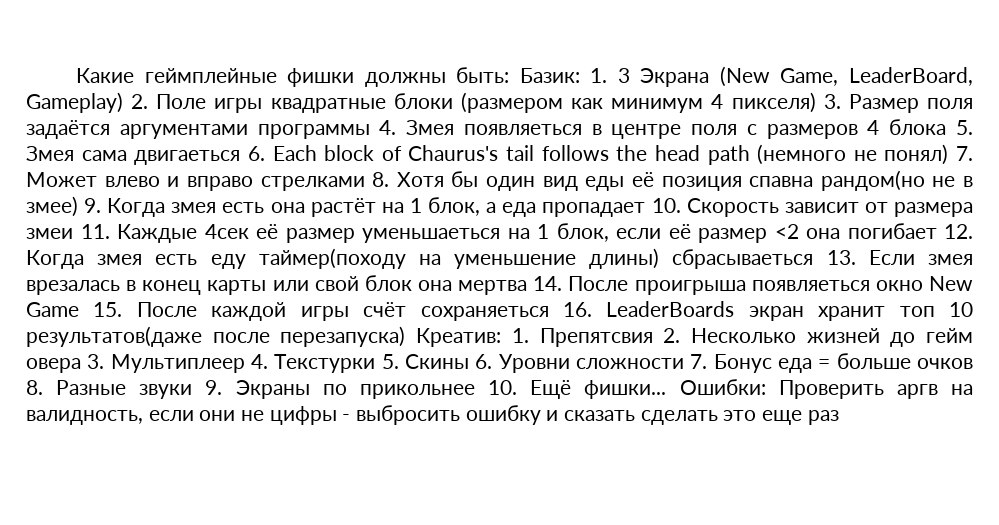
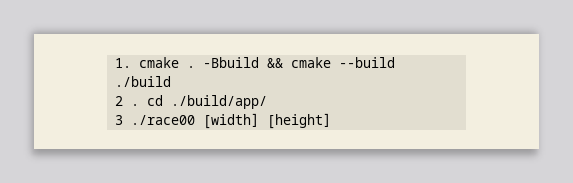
[76,66,974,87] [26,92,974,113] [26,119,973,139] [26,144,973,165] [26,170,973,191] [26,196,974,217] [26,223,973,243] [26,248,973,269] [26,275,973,295] [26,301,973,321] [26,326,974,347] [26,353,974,373] [26,379,974,399] [26,405,839,425] Какие геймплейные фишки должны быть: Базик: 1. 3 Экрана (New Game, LeaderBoard, Gameplay) 2. Поле игры квадратные блоки (размером как минимум 4 пикселя) 3. Размер поля задаётся аргументами программы 4. Змея появляеться в центре поля с размеров 4 блока 5. Змея сама двигаеться 6. Each block of Chaurus's tail follows the head path (немного не понял) 7. Может влево и вправо стрелками 8. Хотя бы один вид еды её позиция спавна рандом(но не в змее) 9. Когда змея есть она растёт на 1 блок, а еда пропадает 10. Скорость зависит от размера змеи 11. Каждые 4сек её размер уменьшаеться на 1 блок, если её размер <2 она погибает 12. Когда змея есть еду таймер(походу на уменьшение длины) сбрасываеться 13. Если змея врезалась в конец карты или свой блок она мертва 14. После проигрыша появляеться окно New Game 15. После каждой игры счёт сохраняеться 16. LeaderBoards экран хранит топ 10 результатов(даже после перезапуска) Креатив: 1. Препятсвия 2. Несколько жизней до гейм овера 3. Мультиплеер 4. Текстурки 5. Скины 6. Уровни сложности 7. Бонус еда = больше очков 8. Разные звуки 9. Экраны по прикольнее 10. Ещё фишки... Ошибки: Проверить аргв на валидность, если они не цифры - выбросить ошибку и сказать сделать это еще раз -> [115,57,396,68] [115,76,172,87] [115,95,268,109] [115,113,332,129] 1. cmake . -Bbuild && cmake --build ./build // 2 . cd ./build/app/ // 3 ./race00 [width] [height]

